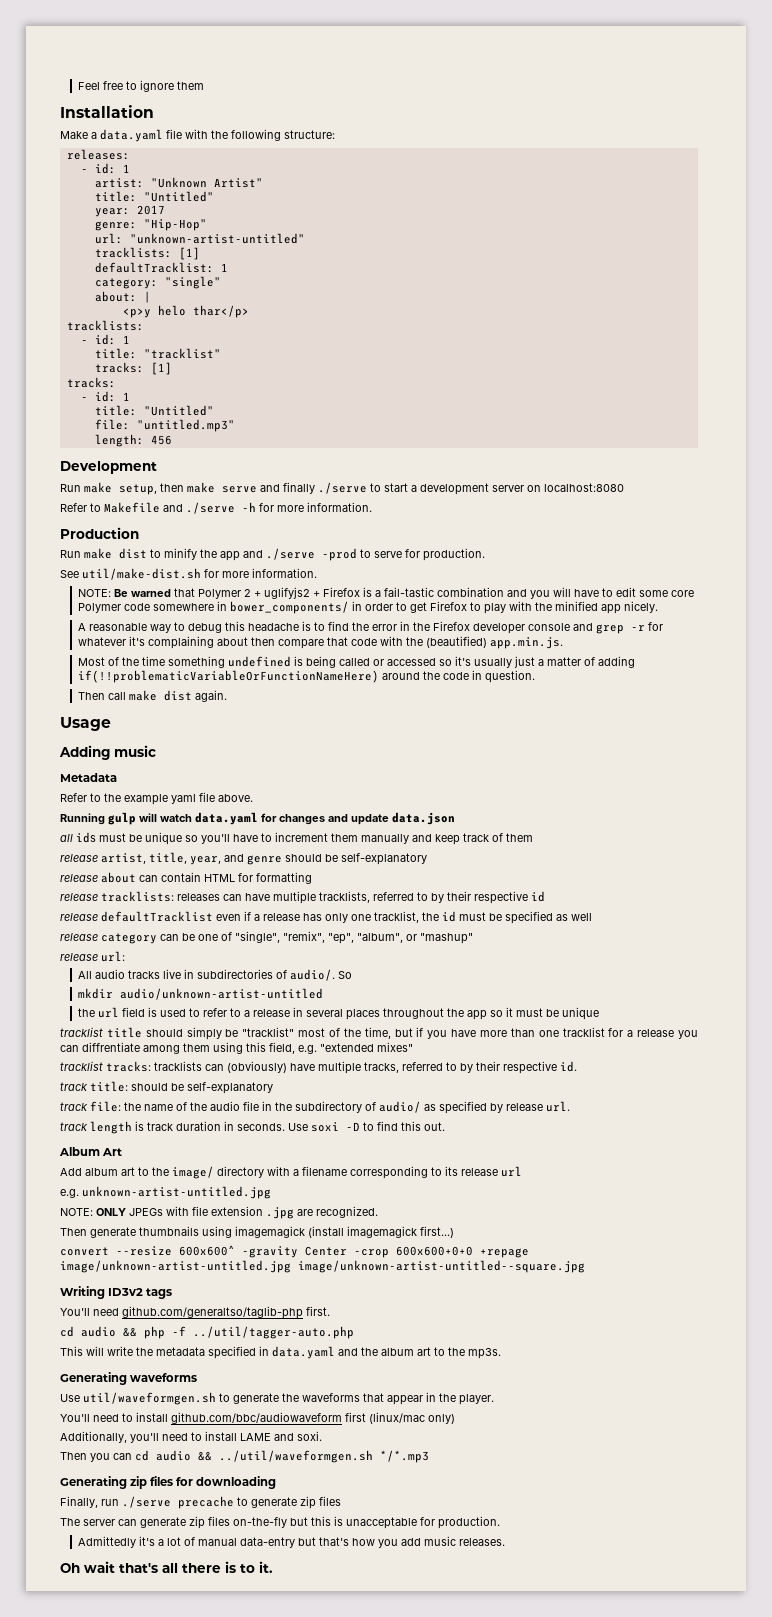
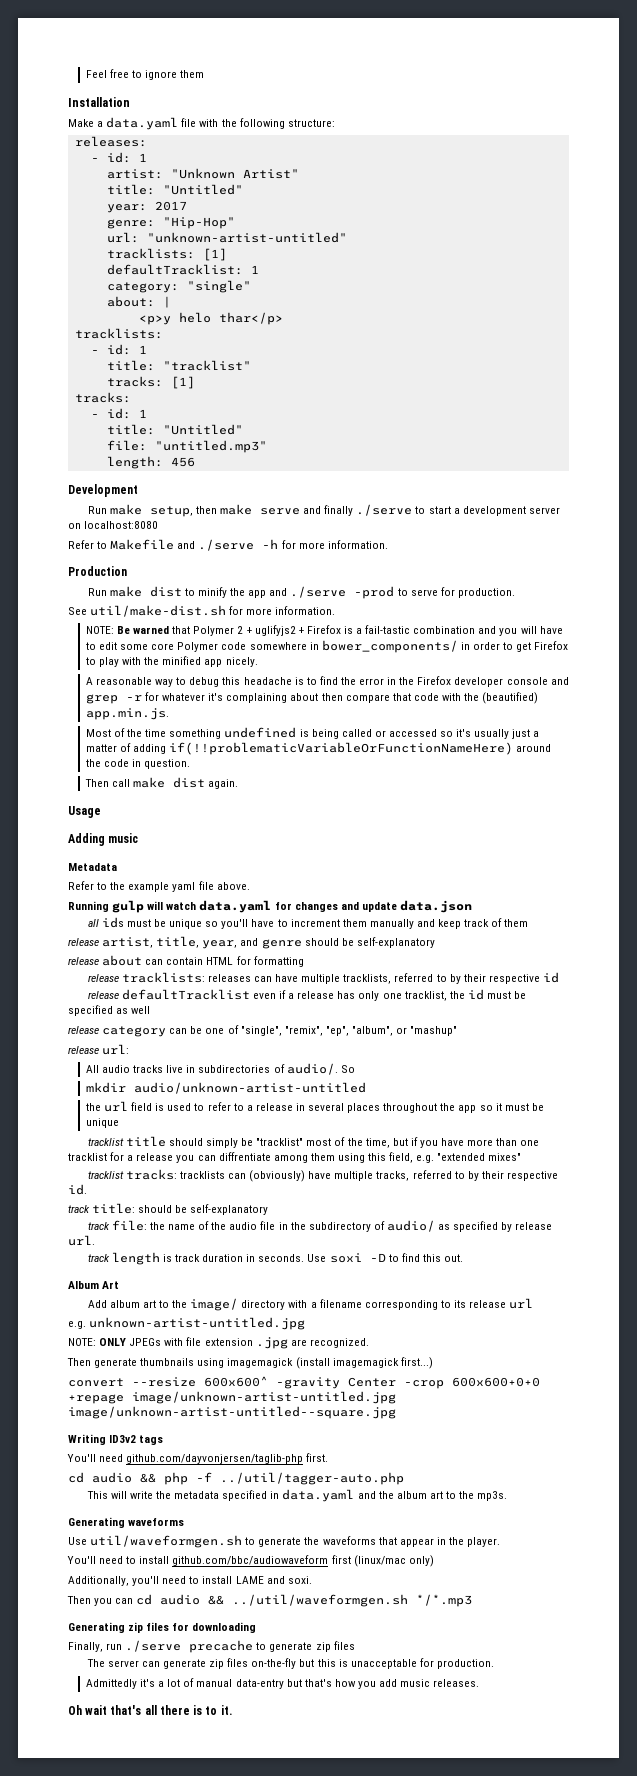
[122,1306,303,1319] github.com/generaltso/taglib-php -> [126,1454,304,1464] github.com/dayvonjersen/taglib-php

